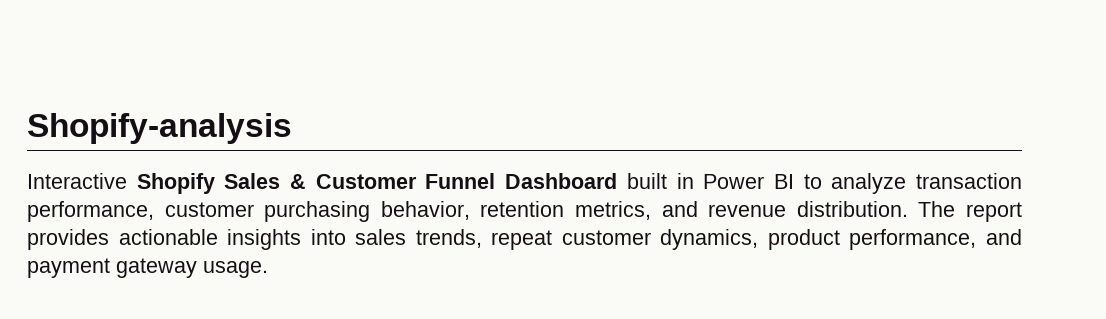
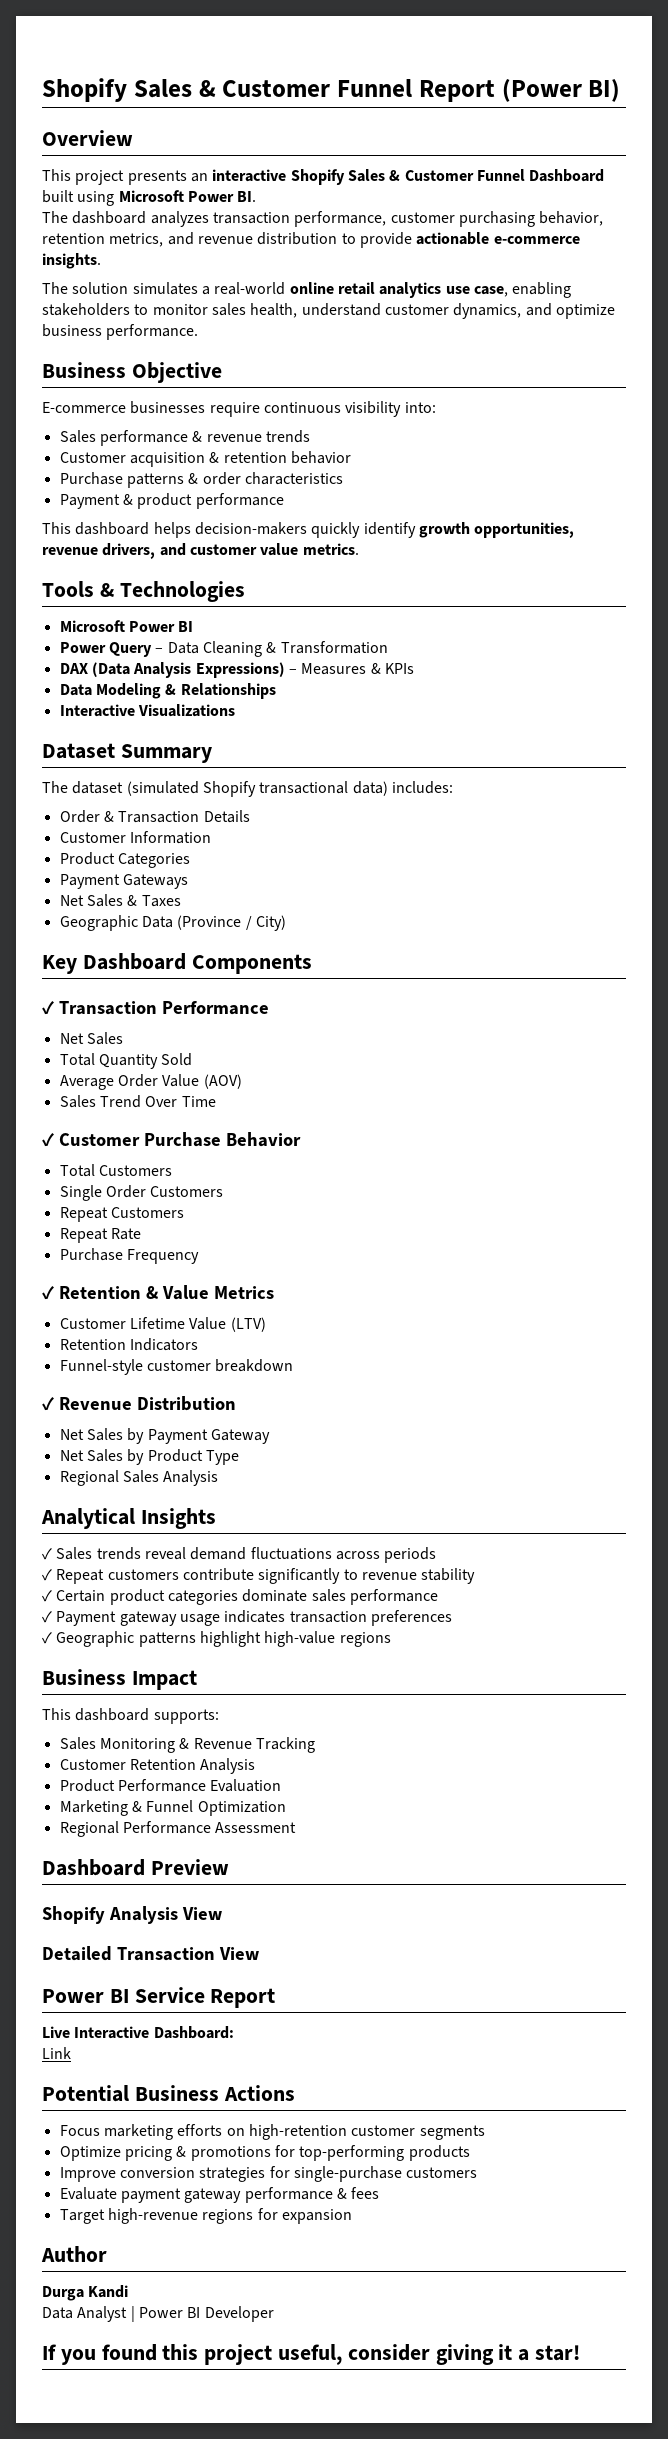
[27,113,292,144] [27,173,127,189] Shopify-analysis // Interactive -> [42,78,621,102] [42,130,133,146] [42,169,287,185] Shopify Sales & Customer Funnel Report (Power BI) // Overview // This project presents an interactive
[676,173,907,194] in Power BI to analyze -> [77,190,257,206] [42,211,209,227] using Microsoft Power BI. // The dashboard analyzes
[796,201,1023,222] [27,229,1022,250] [27,258,268,278] distribution. The report provides actionable insights into sales trends, repeat customer dynamics, product performance, and payment gateway usage. -> [257,232,580,248] [42,253,101,269] [42,282,572,298] [42,303,615,319] [42,324,199,340] [42,362,222,383] [42,401,436,417] [59,430,310,446] [59,451,351,467] [59,472,343,488] [59,493,284,509] [42,522,575,538] [42,543,359,559] [42,581,245,602] [59,620,194,632] [59,641,388,657] [59,662,414,678] [59,683,276,699] [59,704,235,717] [42,743,212,763] [42,781,453,797] [59,810,250,823] [59,831,211,844] [59,852,190,868] [59,874,188,889] [59,894,181,907] [59,915,286,931] [42,953,312,974] [42,1001,269,1015] [59,1032,123,1045] [59,1053,193,1069] [59,1074,242,1090] [59,1095,216,1108] [42,1132,301,1147] [59,1164,172,1177] [59,1185,224,1201] [59,1207,184,1222] [59,1228,141,1243] [59,1248,199,1264] [42,1285,274,1300] [59,1317,266,1332] [59,1338,198,1351] [59,1359,294,1375] [42,1396,236,1411] [59,1428,270,1444] [59,1449,239,1465] [59,1470,219,1486] [41,1508,216,1529] [42,1547,437,1563] [42,1568,476,1584] [42,1589,438,1605] [42,1610,452,1626] [42,1631,391,1647] [42,1669,197,1690] [42,1708,219,1724] [59,1737,315,1753] [59,1758,256,1774] [59,1779,282,1792] [59,1800,286,1816] [59,1821,297,1837] [42,1859,229,1876] [42,1906,222,1924] [42,1946,259,1961] [42,1987,276,2008] [42,2026,234,2039] [42,2047,71,2059] [42,2085,295,2102] [59,2124,485,2140] [59,2145,470,2161] [59,2166,478,2182] [59,2187,380,2203] [59,2208,352,2224] [41,2246,107,2262] [42,2285,129,2301] [42,2306,274,2322] [42,2344,581,2365] distribution to provide actionable e-commerce insights. // The solution simulates a real-world online retail analytics use case, enabling stakeholders to monitor sales health, understand customer dynamics, and optimize business performance. // Business Objective // E-commerce businesses require continuous visibility into: // Sales performance & revenue trends // Customer acquisition & retention behavior // Purchase patterns & order characteristics // Payment & product performance // This dashboard helps decision-makers quickly identify growth opportunities, revenue drivers, and customer value metrics. // Tools & Technologies // Microsoft Power BI // Power Query – Data Cleaning & Transformation // DAX (Data Analysis Expressions) – Measures & KPIs // Data Modeling & Relationships // Interactive Visualizations // Dataset Summary // The dataset (simulated Shopify transactional data) includes: // Order & Transaction Details // Customer Information // Product Categories // Payment Gateways // Net Sales & Taxes // Geographic Data (Province / City) // Key Dashboard Components // ✓ Transaction Performance // Net Sales // Total Quantity Sold // Average Order Value (AOV) // Sales Trend Over Time // ✓ Customer Purchase Behavior // Total Customers // Single Order Customers // Repeat Customers // Repeat Rate // Purchase Frequency // ✓ Retention & Value Metrics // Customer Lifetime Value (LTV) // Retention Indicators // Funnel-style customer breakdown // ✓ Revenue Distribution // Net Sales by Payment Gateway // Net Sales by Product Type // Regional Sales Analysis // Analytical Insights // ✓ Sales trends reveal demand fluctuations across periods // ✓ Repeat customers contribute significantly to revenue stability // ✓ Certain product categories dominate sales performance // ✓ Payment gateway usage indicates transaction preferences // ✓ Geographic patterns highlight high-value regions // Business Impact // This dashboard supports: // Sales Monitoring & Revenue Tracking // Customer Retention Analysis // Product Performance Evaluation // Marketing & Funnel Optimization // Regional Performance Assessment // Dashboard Preview // Shopify Analysis View // Detailed Transaction View // Power BI Service Report // Live Interactive Dashboard: // Link // Potential Business Actions // Focus marketing efforts on high-retention customer segments // Optimize pricing & promotions for top-performing products // Improve conversion strategies for single-purchase customers // Evaluate payment gateway performance & fees // Target high-revenue regions for expansion // Author // Durga Kandi // Data Analyst | Power BI Developer // If you found this project useful, consider giving it a star!

